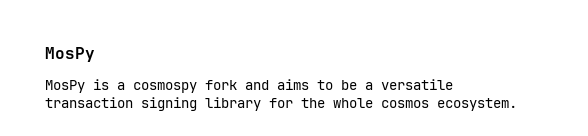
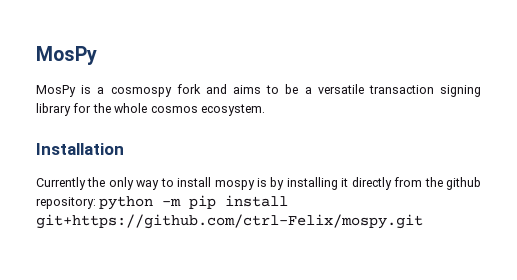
(517, 104) none -> [36,143,124,155] [36,177,481,190] [36,195,289,210] [36,214,423,229] // Installation // Currently the only way to install mospy is by installing it directly from the github repository: python -m pip install git+https://github.com/ctrl-Felix/mospy.git

